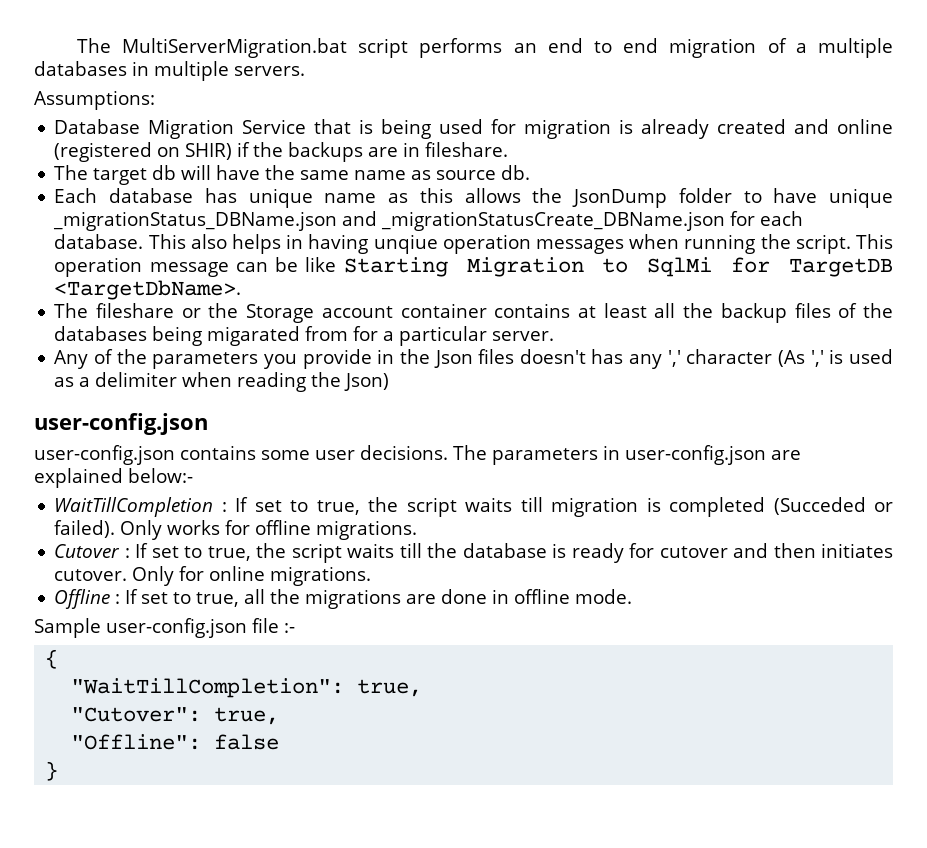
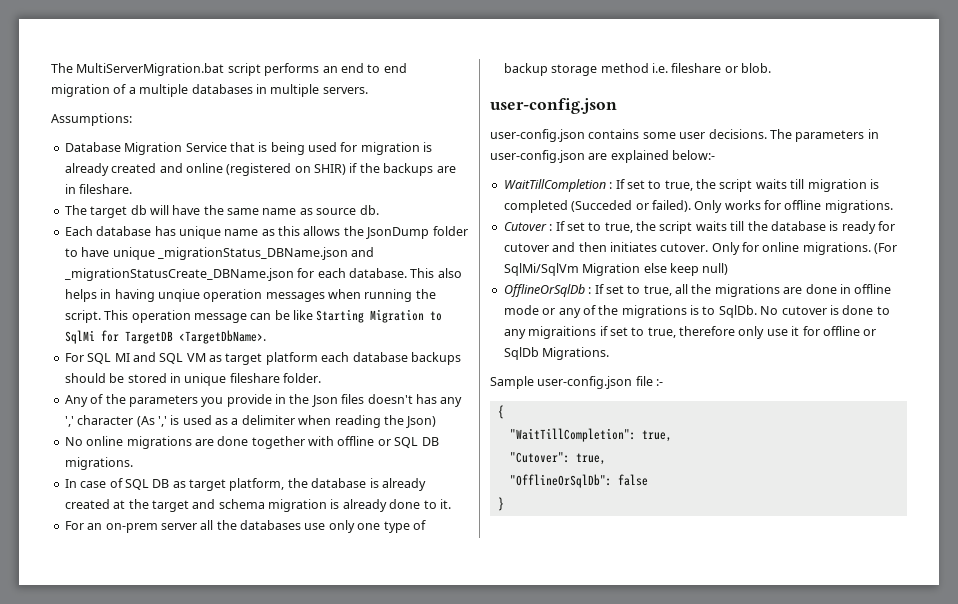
[54,303,894,323] [54,326,555,346] The fileshare or the Storage account container contains at least all the backup files of the databases being migarated from for a particular server. -> [64,352,461,365] [64,373,321,386] For SQL MI and SQL VM as target platform each database backups should be stored in unique fileshare folder.
(390, 382) none -> [64,436,439,449] [64,457,133,470] [64,478,426,491] [64,499,451,512] [64,520,426,533] [503,63,771,76] // No online migrations are done together with offline or SQL DB migrations. // In case of SQL DB as target platform, the database is already created at the target and schema migration is already done to it. // For an on-prem server all the databases use only one type of backup storage method i.e. fileshare or blob.
[54,589,111,609] // Offline -> [874,243,898,254] [503,263,729,276] [503,284,585,297] (For SqlMi/SqlVm Migration else keep null) // OfflineOrSqlDb
[575,589,633,604] mode. -> [503,305,890,318] [503,326,877,339] [503,347,610,360] mode or any of the migrations is to SqlDb. No cutover is done to any migraitions if set to true, therefore only use it for offline or SqlDb Migrations.
[71,734,202,750] "Offline": -> [509,474,612,488] "OfflineOrSqlDb":

